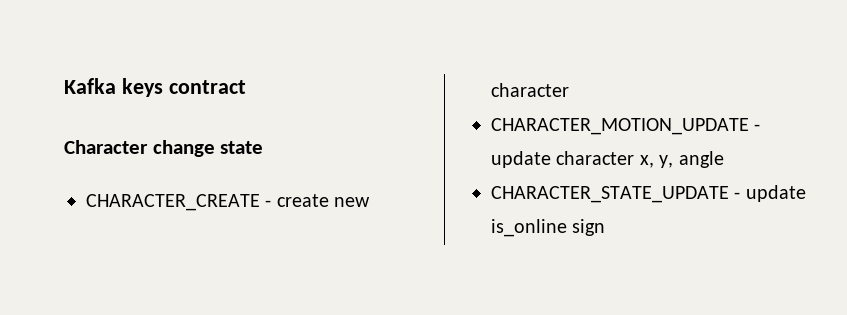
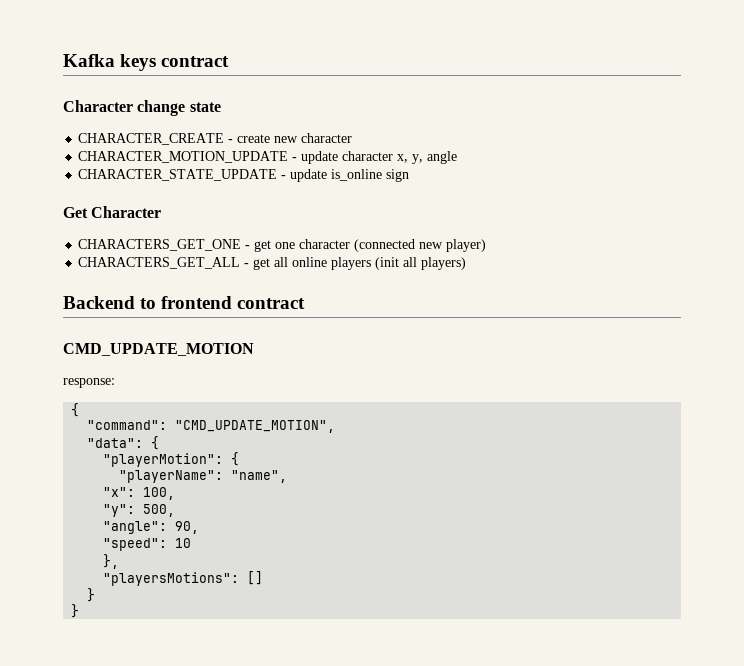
(606, 227) none -> [63,206,162,218] [78,239,487,252] [78,257,467,270] [63,296,306,309] [63,343,254,356] [63,378,115,388] [71,403,80,417] [87,420,336,433] [87,436,160,450] [103,452,240,467] [119,470,288,483] [103,487,176,500] [103,504,176,517] [103,521,200,534] [103,538,192,551] [103,554,120,569] [103,571,264,586] [87,588,96,602] [71,604,80,618] // Get Character // CHARACTERS_GET_ONE - get one character (connected new player) // CHARACTERS_GET_ALL - get all online players (init all players) // Backend to frontend contract // CMD_UPDATE_MOTION // response: // { // "command": "CMD_UPDATE_MOTION", // "data": { // "playerMotion": { // "playerName": "name", // "x": 100, // "y": 500, // "angle": 90, // "speed": 10 // }, // "playersMotions": [] // } // }

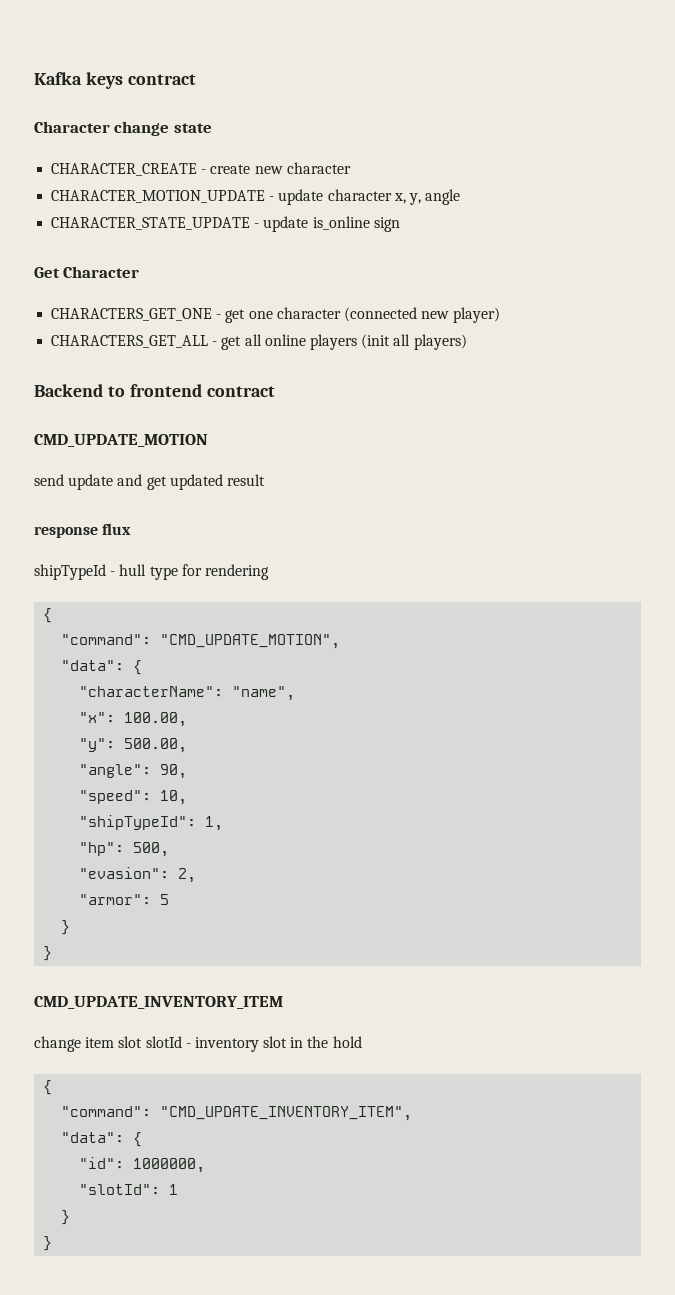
[63,378,115,388] response: -> [34,474,265,490] [34,523,132,538] [34,564,269,580] send update and get updated result // response flux // shipTypeId - hull type for rendering
[103,452,240,467] [119,470,224,483] "playerMotion": { // "playerName": -> [79,686,224,697] "characterName":
[143,487,176,500] 100, -> [124,712,188,727] 100.00,
[143,504,176,517] 500, -> [124,738,188,753] 500.00,
[175,538,192,548] [103,554,120,569] [103,571,264,586] 10 // }, // "playersMotions": [] -> [160,790,188,805] [79,815,224,831] [79,842,170,857] [79,867,197,883] [79,894,170,905] [61,920,71,935] [43,946,53,961] [34,996,283,1009] [34,1036,362,1052] [43,1080,53,1095] [61,1106,413,1121] [61,1132,143,1147] [79,1157,206,1173] [79,1184,179,1195] 10, // "shipTypeId": 1, // "hp": 500, // "evasion": 2, // "armor": 5 // } // } // CMD_UPDATE_INVENTORY_ITEM // change item slot slotId - inventory slot in the hold // { // "command": "CMD_UPDATE_INVENTORY_ITEM", // "data": { // "id": 1000000, // "slotId": 1

